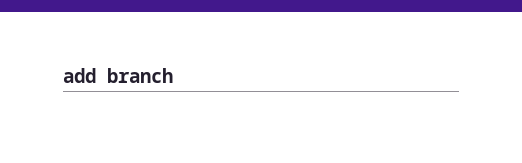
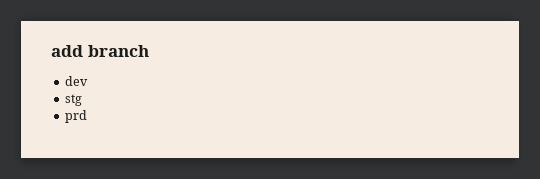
(173, 75) none -> [64,76,88,86] [64,94,82,106] [64,110,87,123] // dev // stg // prd

